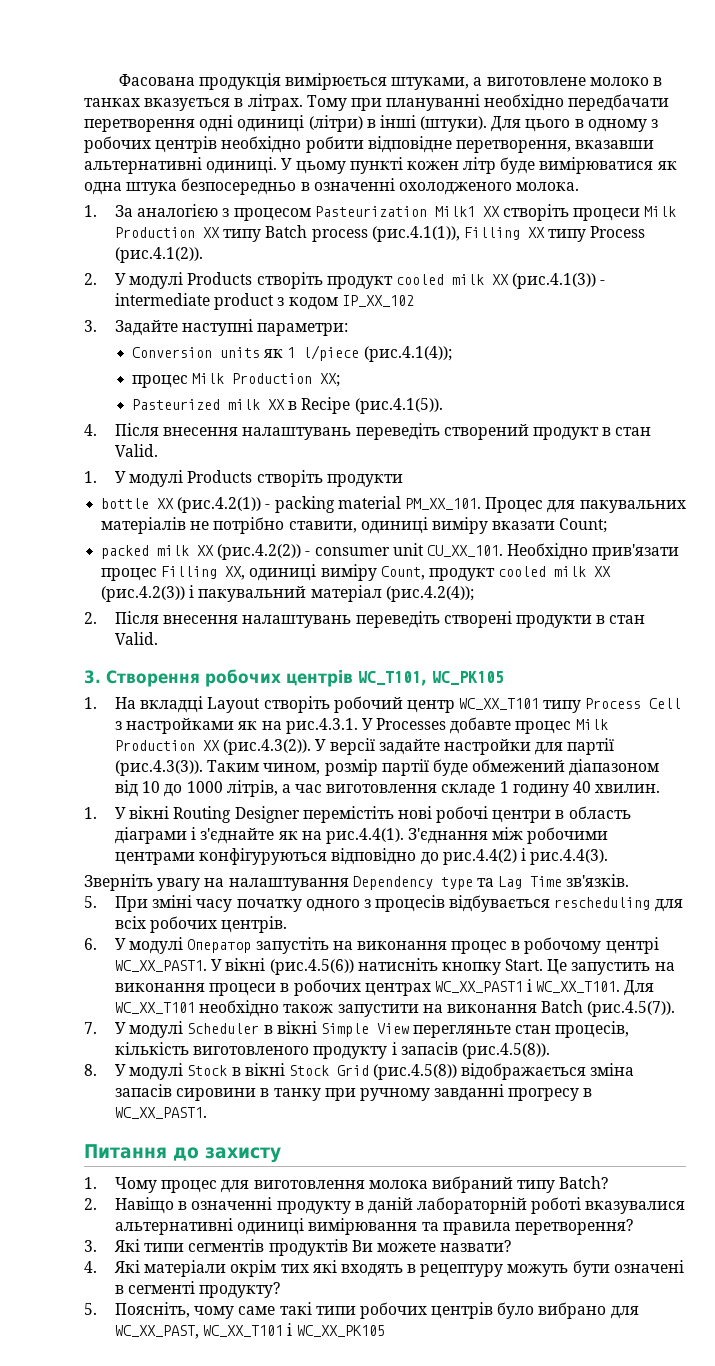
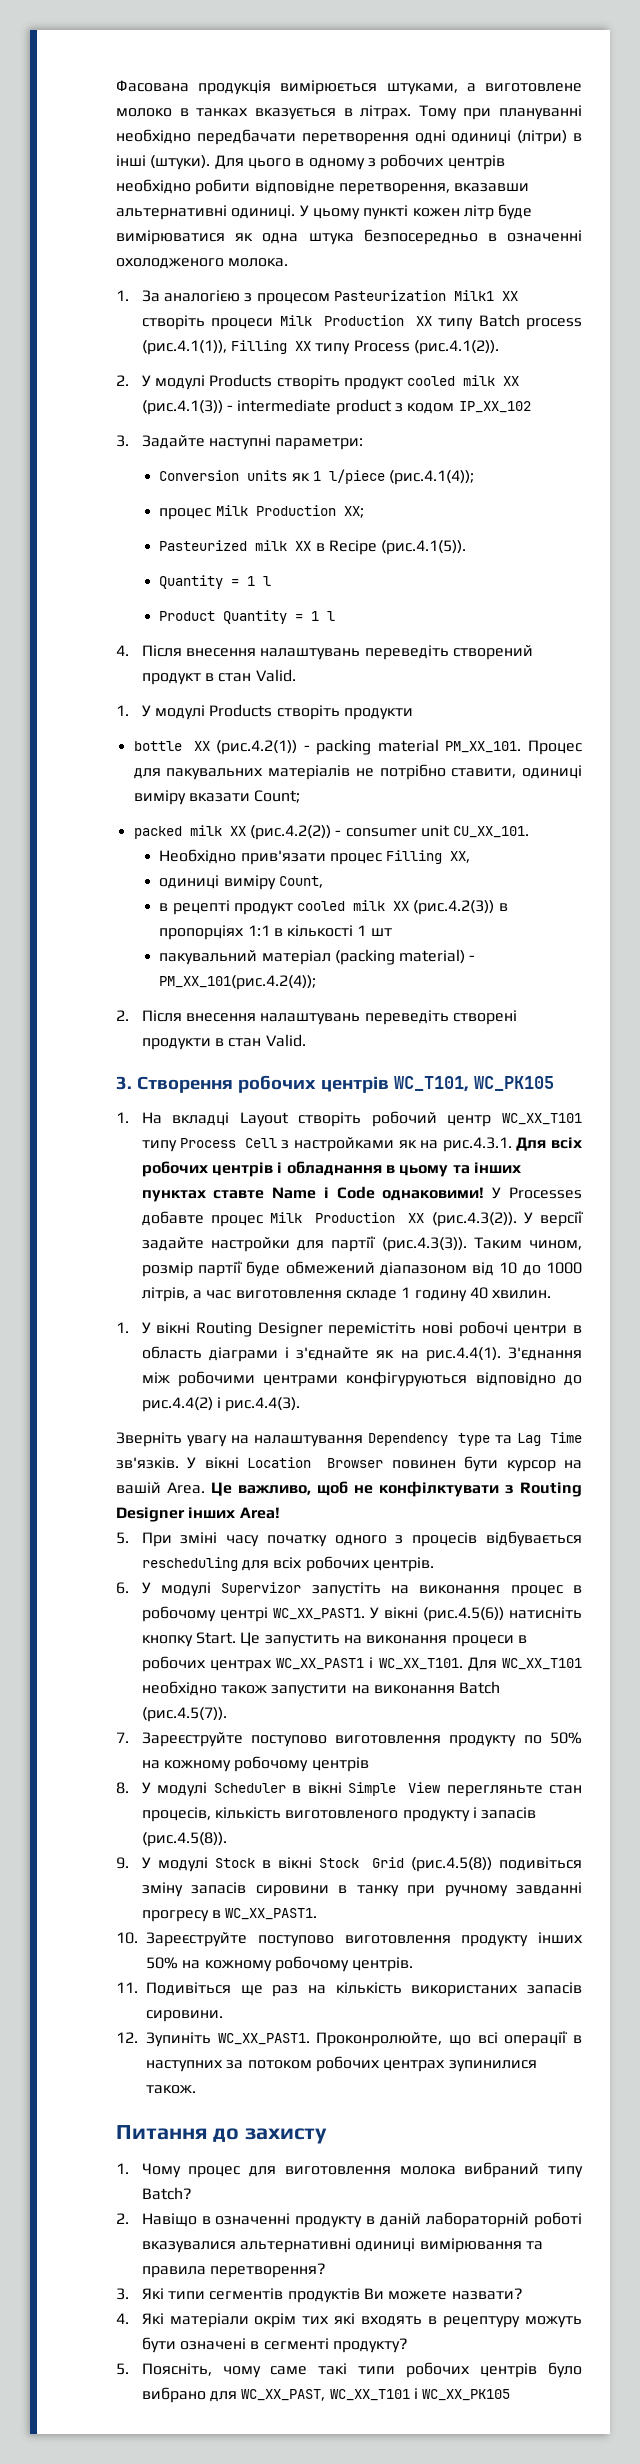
(443, 406) none -> [159,575,272,589] [159,610,336,624] // Quantity = 1 l // Product Quantity = 1 l
(503, 551) none -> (530, 832) //
(246, 573) none -> (471, 857) //
(425, 573) none -> [159,900,230,915] // в рецепті
[189,585,474,602] і пакувальний матеріал (рис.4.2(4)); -> [498,903,508,911] [159,925,392,940] [159,949,476,965] [159,975,317,990] в пропорціях 1:1 в кількості 1 шт // пакувальний матеріал (packing material) - PM_XX_101(рис.4.2(4));
(358, 726) none -> [516,1137,582,1151] [141,1161,521,1177] [141,1186,485,1202] Для всіх робочих центрів і обладнання в цьому та інших пунктах ставте Name і Code однаковими!
(630, 880) none -> [187,1456,582,1472] [116,1481,582,1497] [116,1507,280,1522] У вікні Location Browser повинен бути курсор на вашій Area. Це важливо, щоб не конфілктувати з Routing Designer інших Area!
[187,939,252,953] Оператор -> [221,1582,302,1596] Supervizor
(97, 1028) none -> [141,1732,583,1747] [141,1756,369,1772] [116,1782,129,1794] Зареєструйте поступово виготовлення продукту по 50% на кожному робочому центрів // 8.
[84,1064,97,1076] 8. -> [116,1857,129,1869] 9.
[461,1063,635,1080] відображається зміна -> [499,1857,582,1871] [141,1882,183,1897] подивіться зміну
(207, 1113) none -> [116,1932,583,1947] [146,1956,414,1972] [116,1982,583,1997] [146,2010,223,2022] [116,2031,583,2047] [146,2056,537,2072] [146,2085,196,2094] // 10. Зареєструйте поступово виготовлення продукту інших 50% на кожному робочому центрів. // 11. Подивіться ще раз на кількість використаних запасів сировини. // 12. Зупиніть WC_XX_PAST1. Проконролюйте, що всі операції в наступних за потоком робочих центрах зупинилися також.

